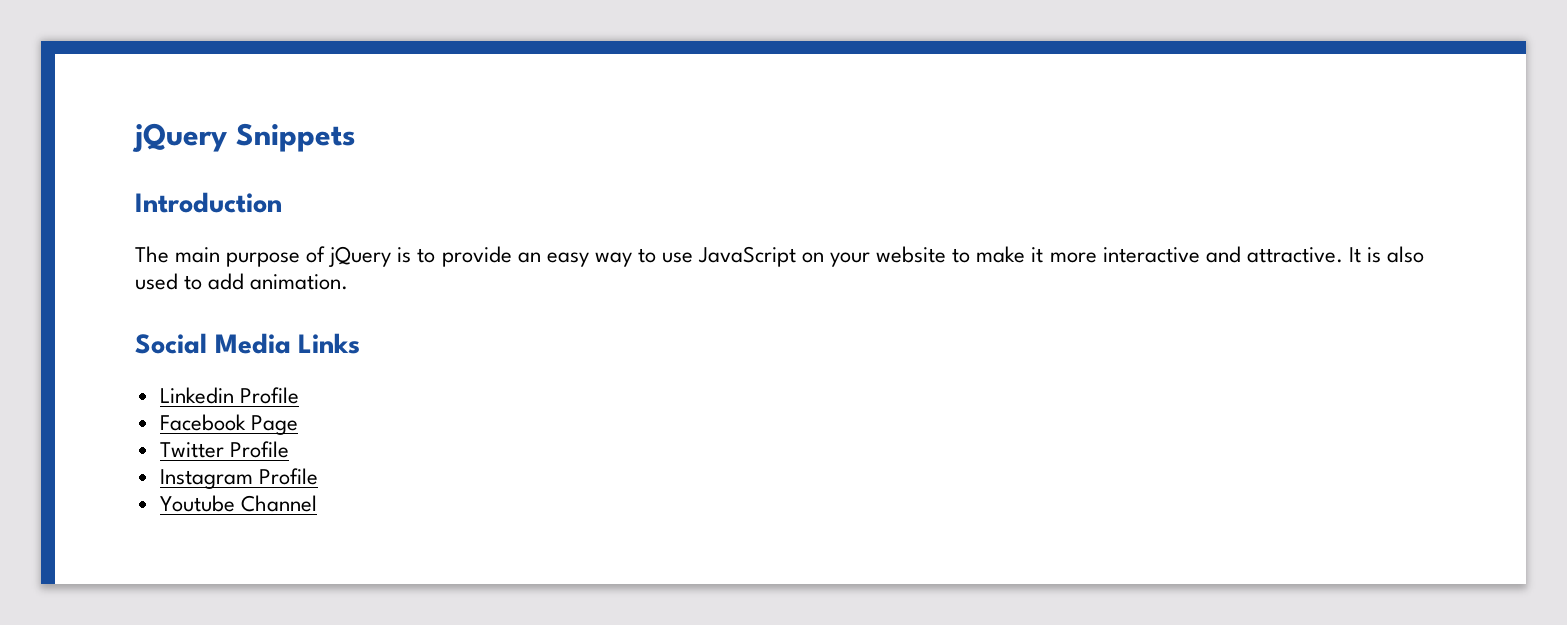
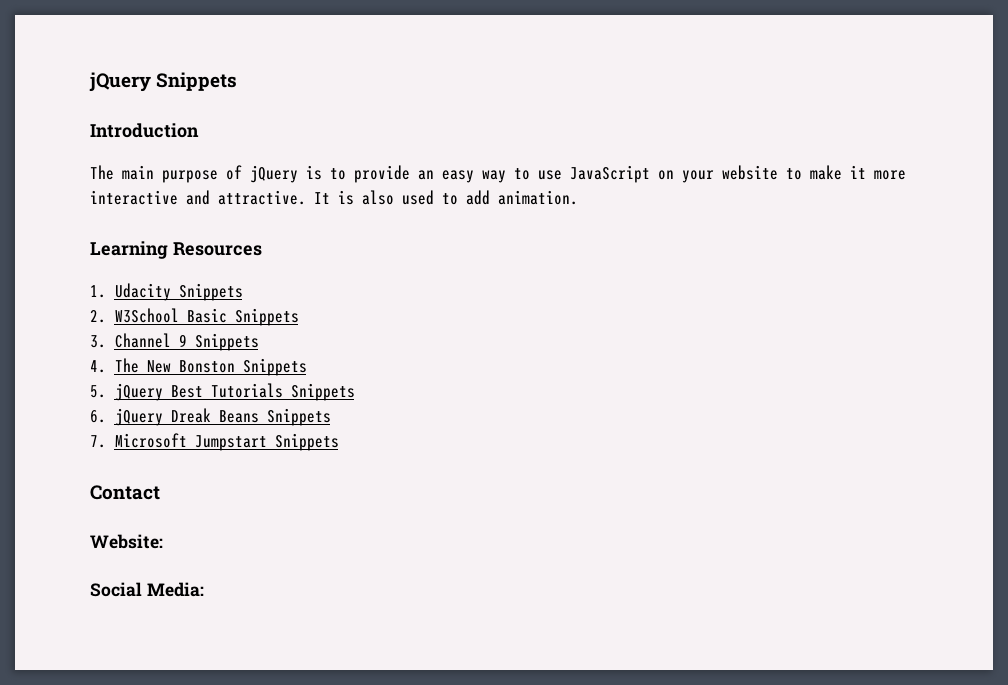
[135,333,361,354] [159,387,299,404] [159,414,298,435] [159,441,289,458] [159,468,318,489] [159,495,317,512] Social Media Links // Linkedin Profile // Facebook Page // Twitter Profile // Instagram Profile // Youtube Channel -> [90,241,262,259] [90,283,243,301] [90,308,299,326] [90,333,259,351] [90,358,307,376] [90,383,355,401] [90,408,331,426] [90,433,339,451] [90,485,160,500] [90,534,163,549] [90,582,204,597] Learning Resources // 1. Udacity Snippets // 2. W3School Basic Snippets // 3. Channel 9 Snippets // 4. The New Bonston Snippets // 5. jQuery Best Tutorials Snippets // 6. jQuery Dreak Beans Snippets // 7. Microsoft Jumpstart Snippets // Contact // Website: // Social Media:

